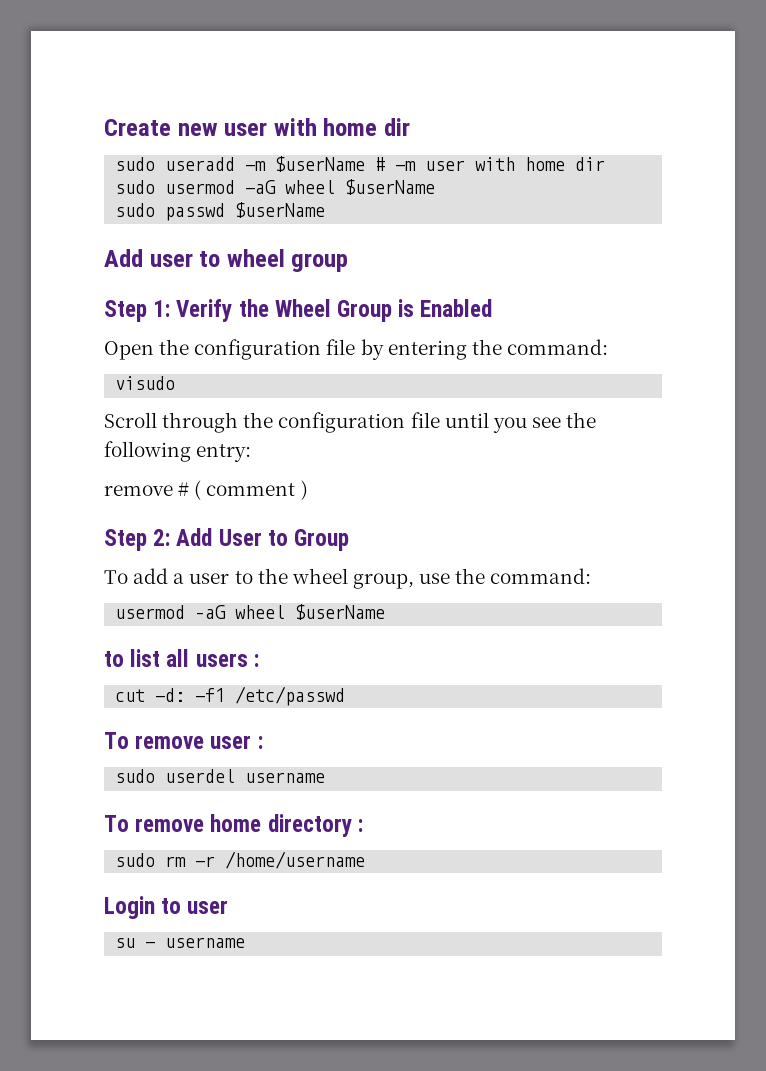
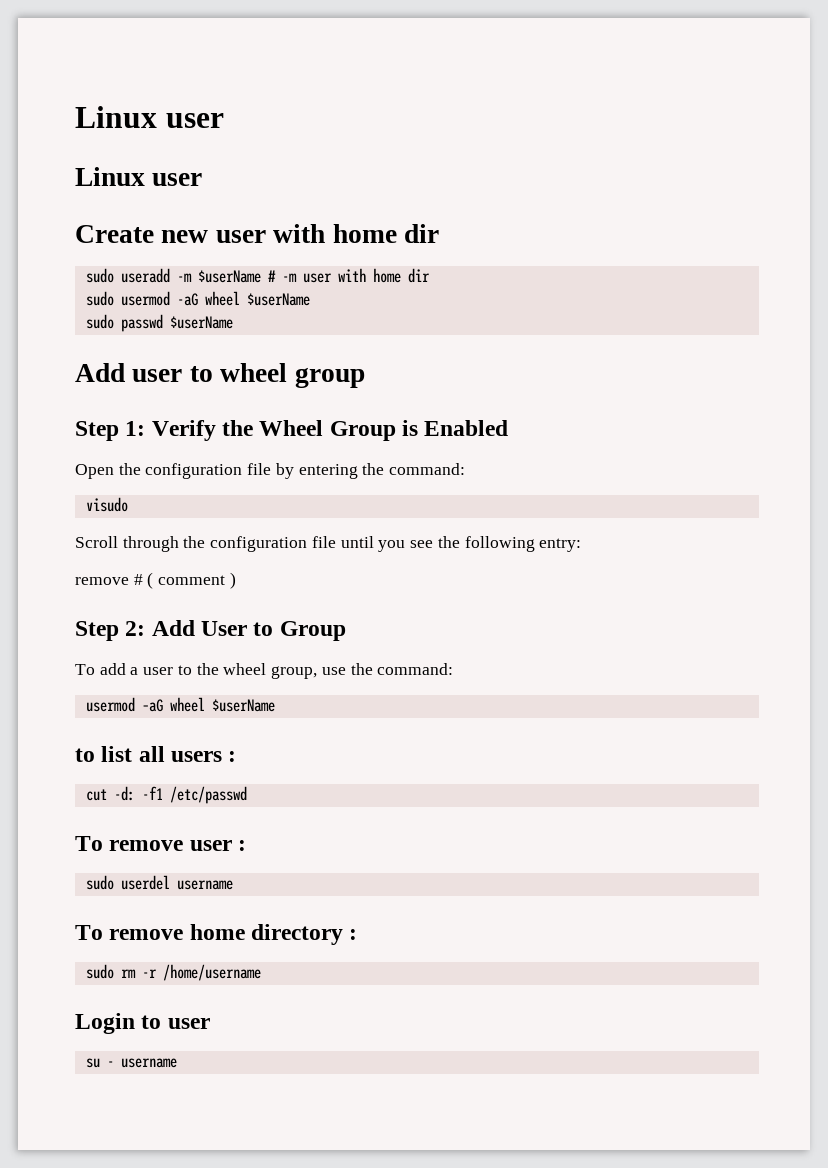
(104, 127) none -> [75,106,224,128] [75,167,203,186] Linux user // Linux user //

